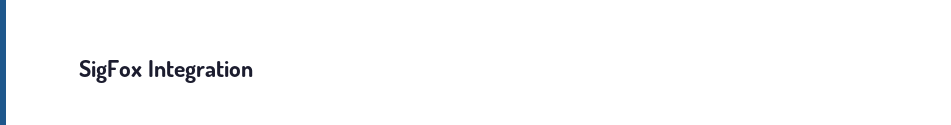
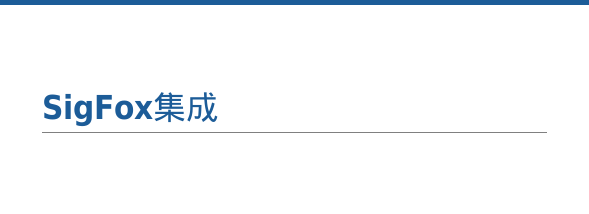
[148,60,254,83] Integration -> [152,92,219,123] 集成

